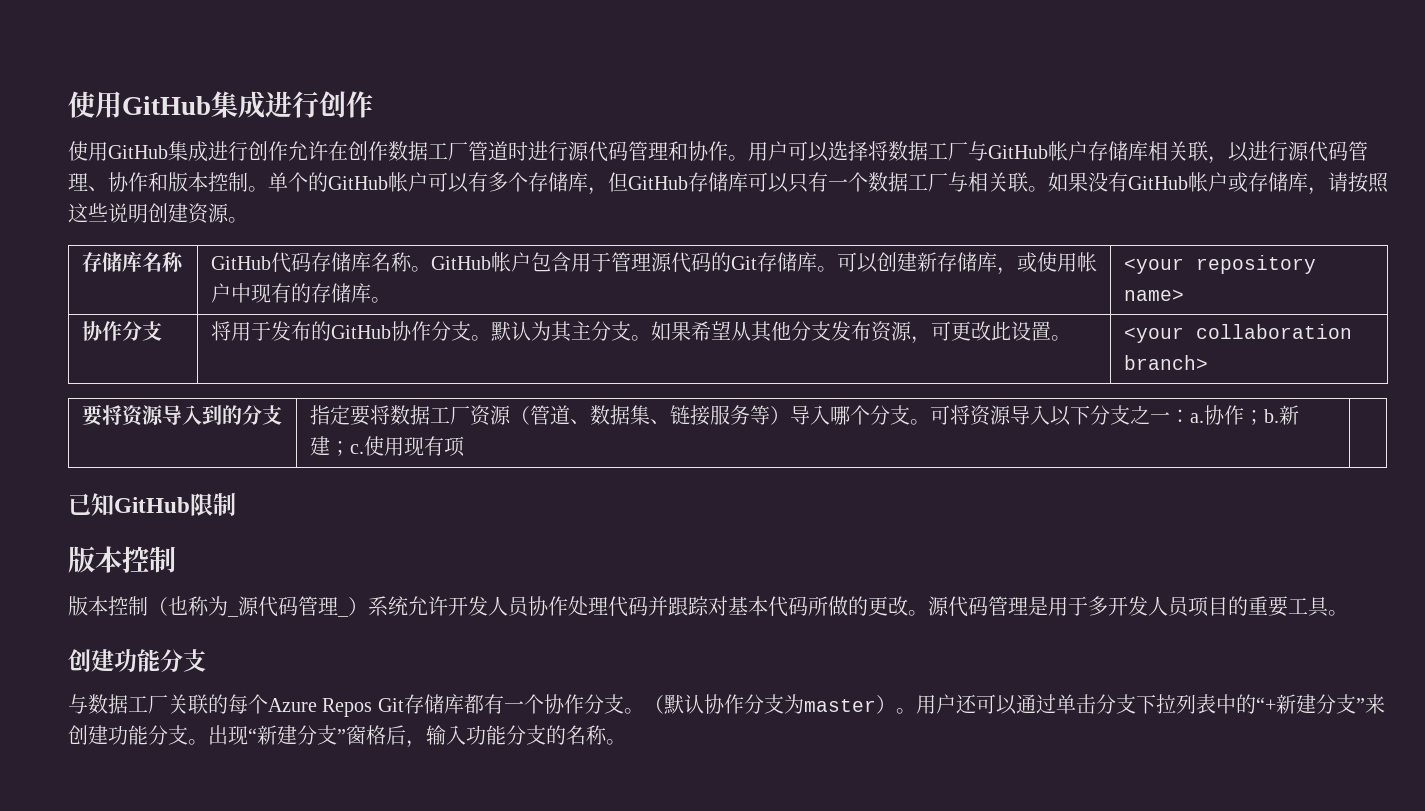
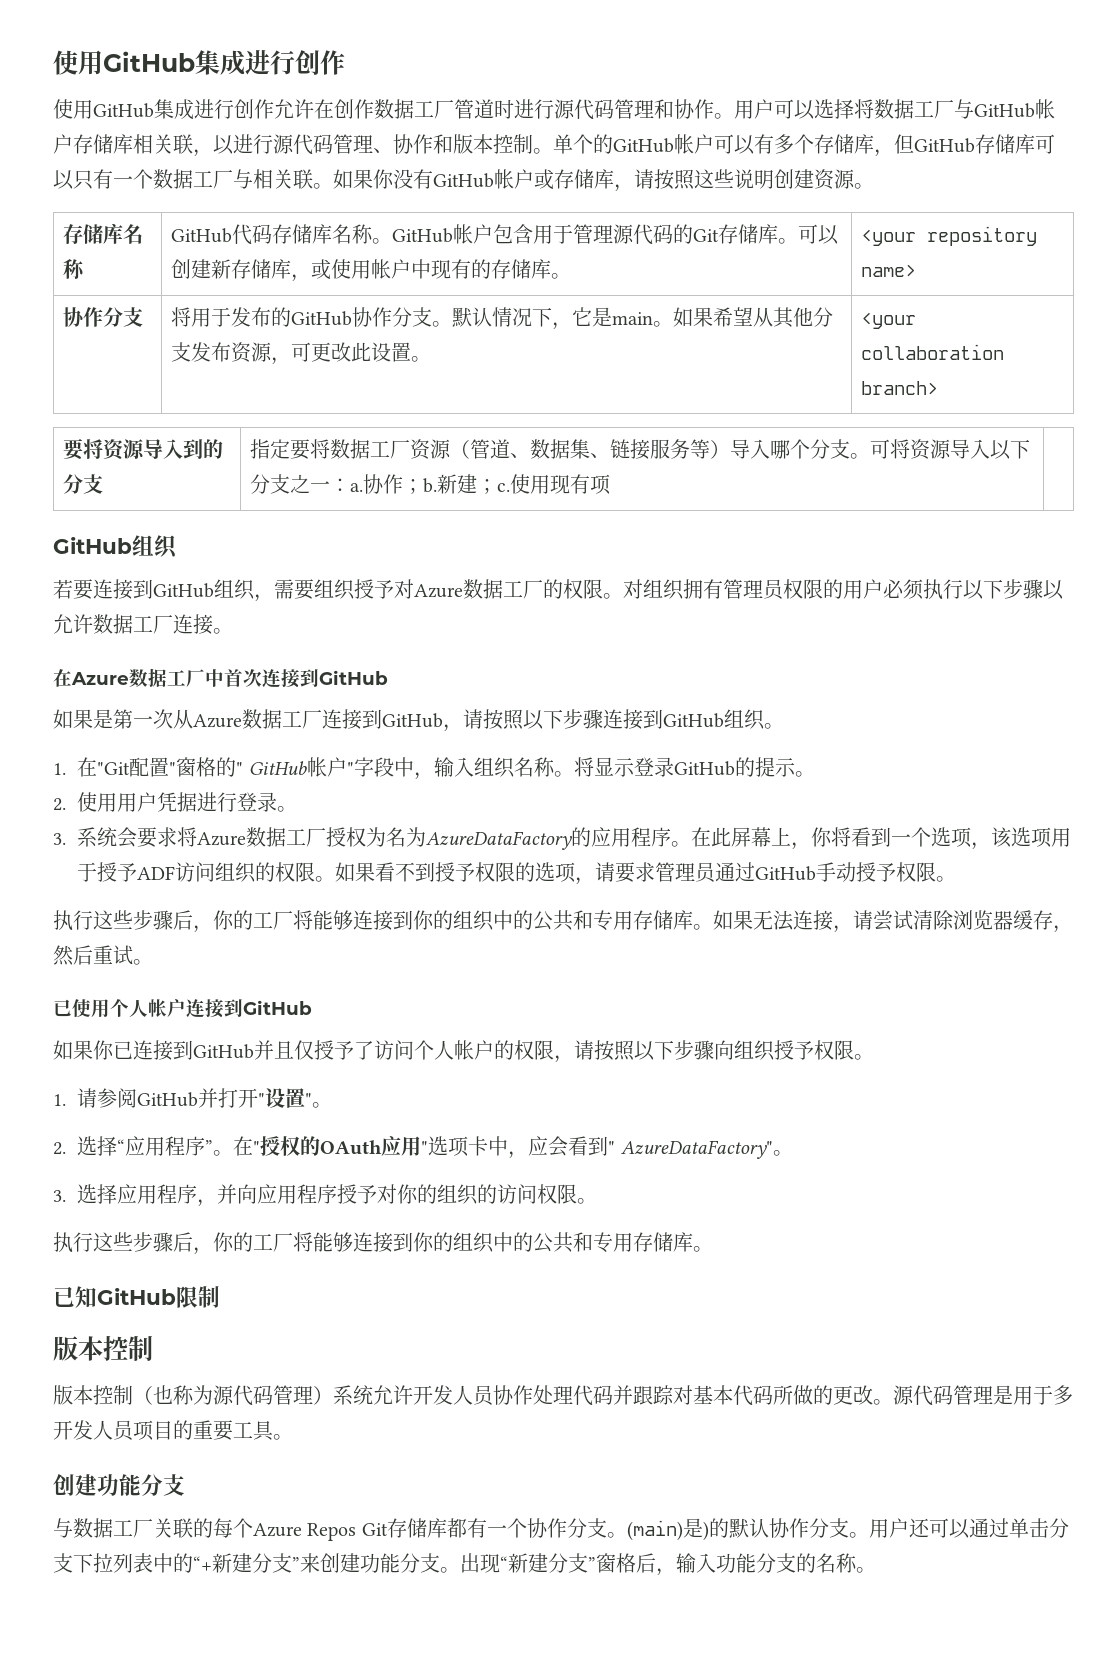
(1088, 182) none -> [373,169,394,189] 你
[530,321,631,342] 为其主分支 -> [491,307,653,330] 情况下，它是main
(465, 446) none -> [53,535,178,559] [53,579,1064,602] [53,614,233,635] [53,668,388,688] [53,709,784,732] [53,757,815,780] [53,792,298,812] [53,827,1072,850] [77,862,957,885] [53,910,1073,933] [53,945,153,966] [53,999,312,1018] [53,1040,874,1063] [53,1088,333,1108] [53,1136,793,1159] [53,1184,598,1207] [53,1232,713,1255] // GitHub组织 // 若要连接到GitHub组织，需要组织授予对Azure数据工厂的权限。对组织拥有管理员权限的用户必须执行以下步骤以允许数据工厂连接。 // 在Azure数据工厂中首次连接到GitHub // 如果是第一次从Azure数据工厂连接到GitHub，请按照以下步骤连接到GitHub组织。 // 1.在"Git配置"窗格的" GitHub帐户"字段中，输入组织名称。将显示登录GitHub的提示。 // 2.使用用户凭据进行登录。 // 3.系统会要求将Azure数据工厂授权为名为AzureDataFactory的应用程序。在此屏幕上，你将看到一个选项，该选项用于授予ADF访问组织的权限。如果看不到授予权限的选项，请要求管理员通过GitHub手动授予权限。 // 执行这些步骤后，你的工厂将能够连接到你的组织中的公共和专用存储库。如果无法连接，请尝试清除浏览器缓存，然后重试。 // 已使用个人帐户连接到GitHub // 如果你已连接到GitHub并且仅授予了访问个人帐户的权限，请按照以下步骤向组织授予权限。 // 1.请参阅GitHub并打开"设置"。 // 2.选择“应用程序”。在"授权的OAuth应用"选项卡中，应会看到" AzureDataFactory"。 // 3.选择应用程序，并向应用程序授予对你的组织的访问权限。 // 执行这些步骤后，你的工厂将能够连接到你的组织中的公共和专用存储库。
[227,596,349,617] _源代码管理_ -> [213,1385,313,1406] 源代码管理
[643,695,664,714] （ -> [626,1518,729,1541] (main)是)的
[783,694,896,714] 为master） -> (849, 1528) none

